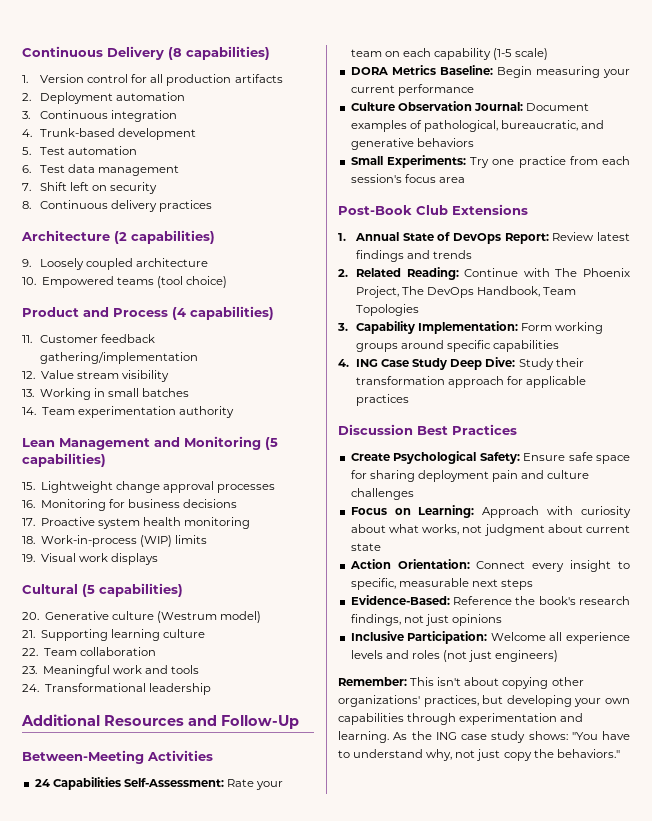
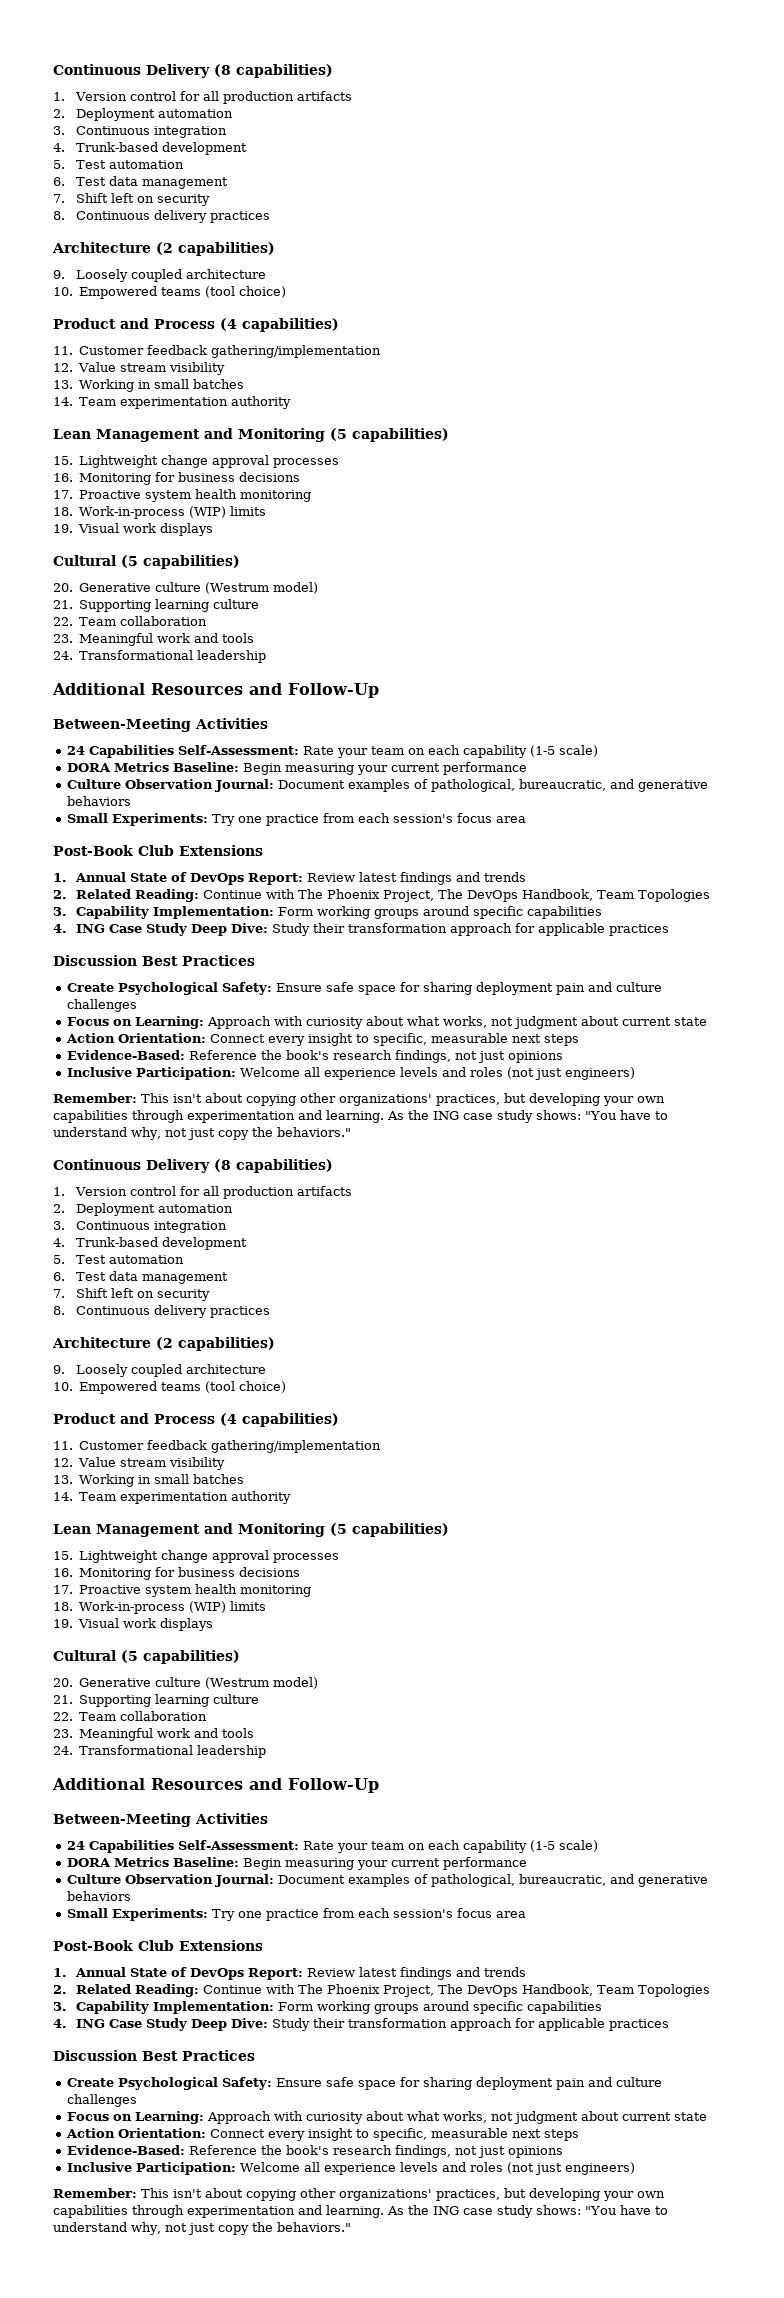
(620, 753) none -> [53,1159,333,1173] [53,1186,352,1199] [53,1203,233,1216] [53,1221,227,1233] [53,1237,247,1250] [53,1255,184,1264] [53,1271,228,1284] [53,1288,210,1301] [53,1305,270,1318] [52,1337,275,1351] [53,1364,266,1377] [53,1381,287,1394] [53,1413,339,1427] [53,1440,382,1453] [53,1457,226,1470] [53,1474,245,1487] [53,1491,292,1504] [53,1523,449,1537] [53,1550,340,1563] [53,1567,301,1580] [53,1584,312,1597] [53,1601,267,1614] [53,1618,214,1631] [53,1650,240,1664] [53,1677,319,1689] [53,1694,260,1707] [53,1711,208,1721] [53,1728,255,1741] [53,1745,267,1758] [52,1778,379,1793] [53,1813,268,1827] [66,1840,598,1853] [66,1857,527,1870] [66,1874,708,1887] [66,1891,131,1901] [66,1908,526,1921] [53,1940,263,1951] [53,1967,526,1980] [53,1984,710,1997] [53,2001,602,2014] [53,2018,669,2031] [53,2050,255,2061] [66,2077,662,2090] [66,2094,137,2107] [66,2111,707,2124] [65,2128,579,2141] [66,2145,563,2158] [66,2162,635,2175] [53,2188,665,2201] [53,2205,668,2218] [53,2222,351,2235] // Continuous Delivery (8 capabilities) // 1. Version control for all production artifacts // 2. Deployment automation // 3. Continuous integration // 4. Trunk-based development // 5. Test automation // 6. Test data management // 7. Shift left on security // 8. Continuous delivery practices // Architecture (2 capabilities) // 9. Loosely coupled architecture // 10. Empowered teams (tool choice) // Product and Process (4 capabilities) // 11. Customer feedback gathering/implementation // 12. Value stream visibility // 13. Working in small batches // 14. Team experimentation authority // Lean Management and Monitoring (5 capabilities) // 15. Lightweight change approval processes // 16. Monitoring for business decisions // 17. Proactive system health monitoring // 18. Work-in-process (WIP) limits // 19. Visual work displays // Cultural (5 capabilities) // 20. Generative culture (Westrum model) // 21. Supporting learning culture // 22. Team collaboration // 23. Meaningful work and tools // 24. Transformational leadership // Additional Resources and Follow-Up // Between-Meeting Activities // 24 Capabilities Self-Assessment: Rate your team on each capability (1-5 scale) // DORA Metrics Baseline: Begin measuring your current performance // Culture Observation Journal: Document examples of pathological, bureaucratic, and generative behaviors // Small Experiments: Try one practice from each session's focus area // Post-Book Club Extensions // 1. Annual State of DevOps Report: Review latest findings and trends // 2. Related Reading: Continue with The Phoenix Project, The DevOps Handbook, Team Topologies // 3. Capability Implementation: Form working groups around specific capabilities // 4. ING Case Study Deep Dive: Study their transformation approach for applicable practices // Discussion Best Practices // Create Psychological Safety: Ensure safe space for sharing deployment pain and culture challenges // Focus on Learning: Approach with curiosity about what works, not judgment about current state // Action Orientation: Connect every insight to specific, measurable next steps // Evidence-Based: Reference the book's research findings, not just opinions // Inclusive Participation: Welcome all experience levels and roles (not just engineers) // Remember: This isn't about copying other organizations' practices, but developing your own capabilities through experimentation and learning. As the ING case study shows: "You have to understand why, not just copy the behaviors."

